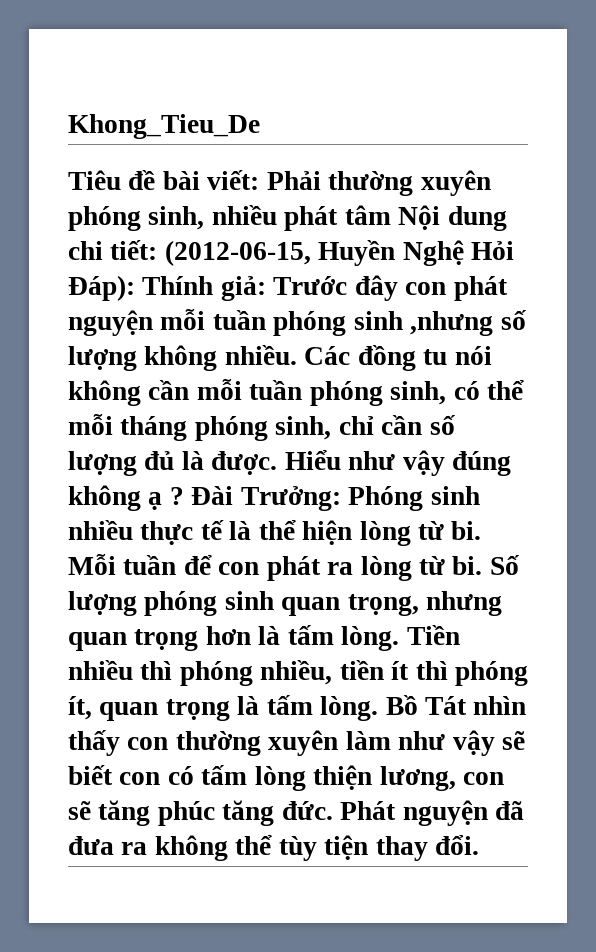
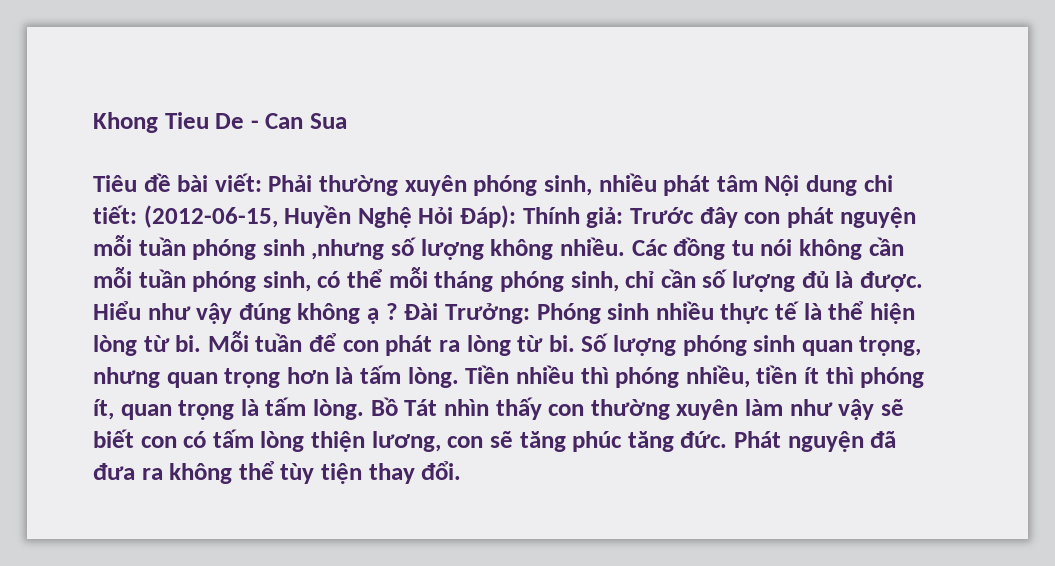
[68,114,260,139] Khong_Tieu_De -> [93,112,348,133] Khong Tieu De - Can Sua

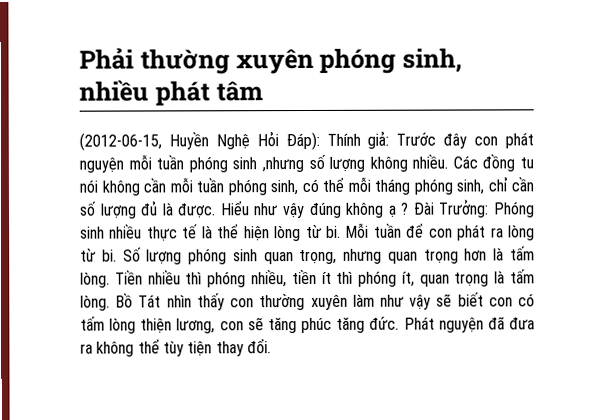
[93,112,348,133] [93,173,262,192] Khong Tieu De - Can Sua // Tiêu đề bài viết: -> (79, 58) none
[764,175,893,196] [93,205,137,224] Nội dung chi tiết: -> (263, 91) //

